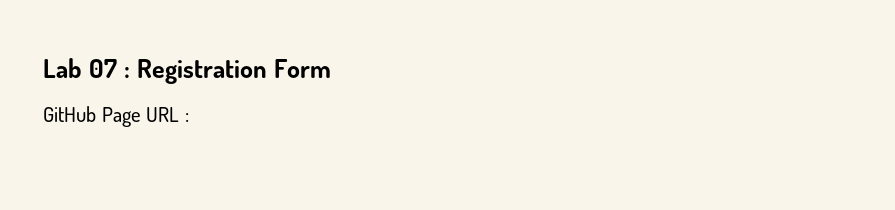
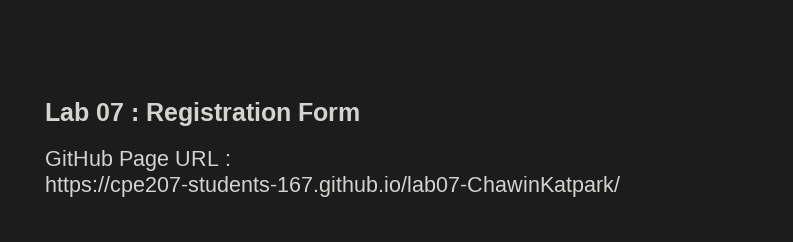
(189, 117) none -> [45,176,620,197] https://cpe207-students-167.github.io/lab07-ChawinKatpark/

